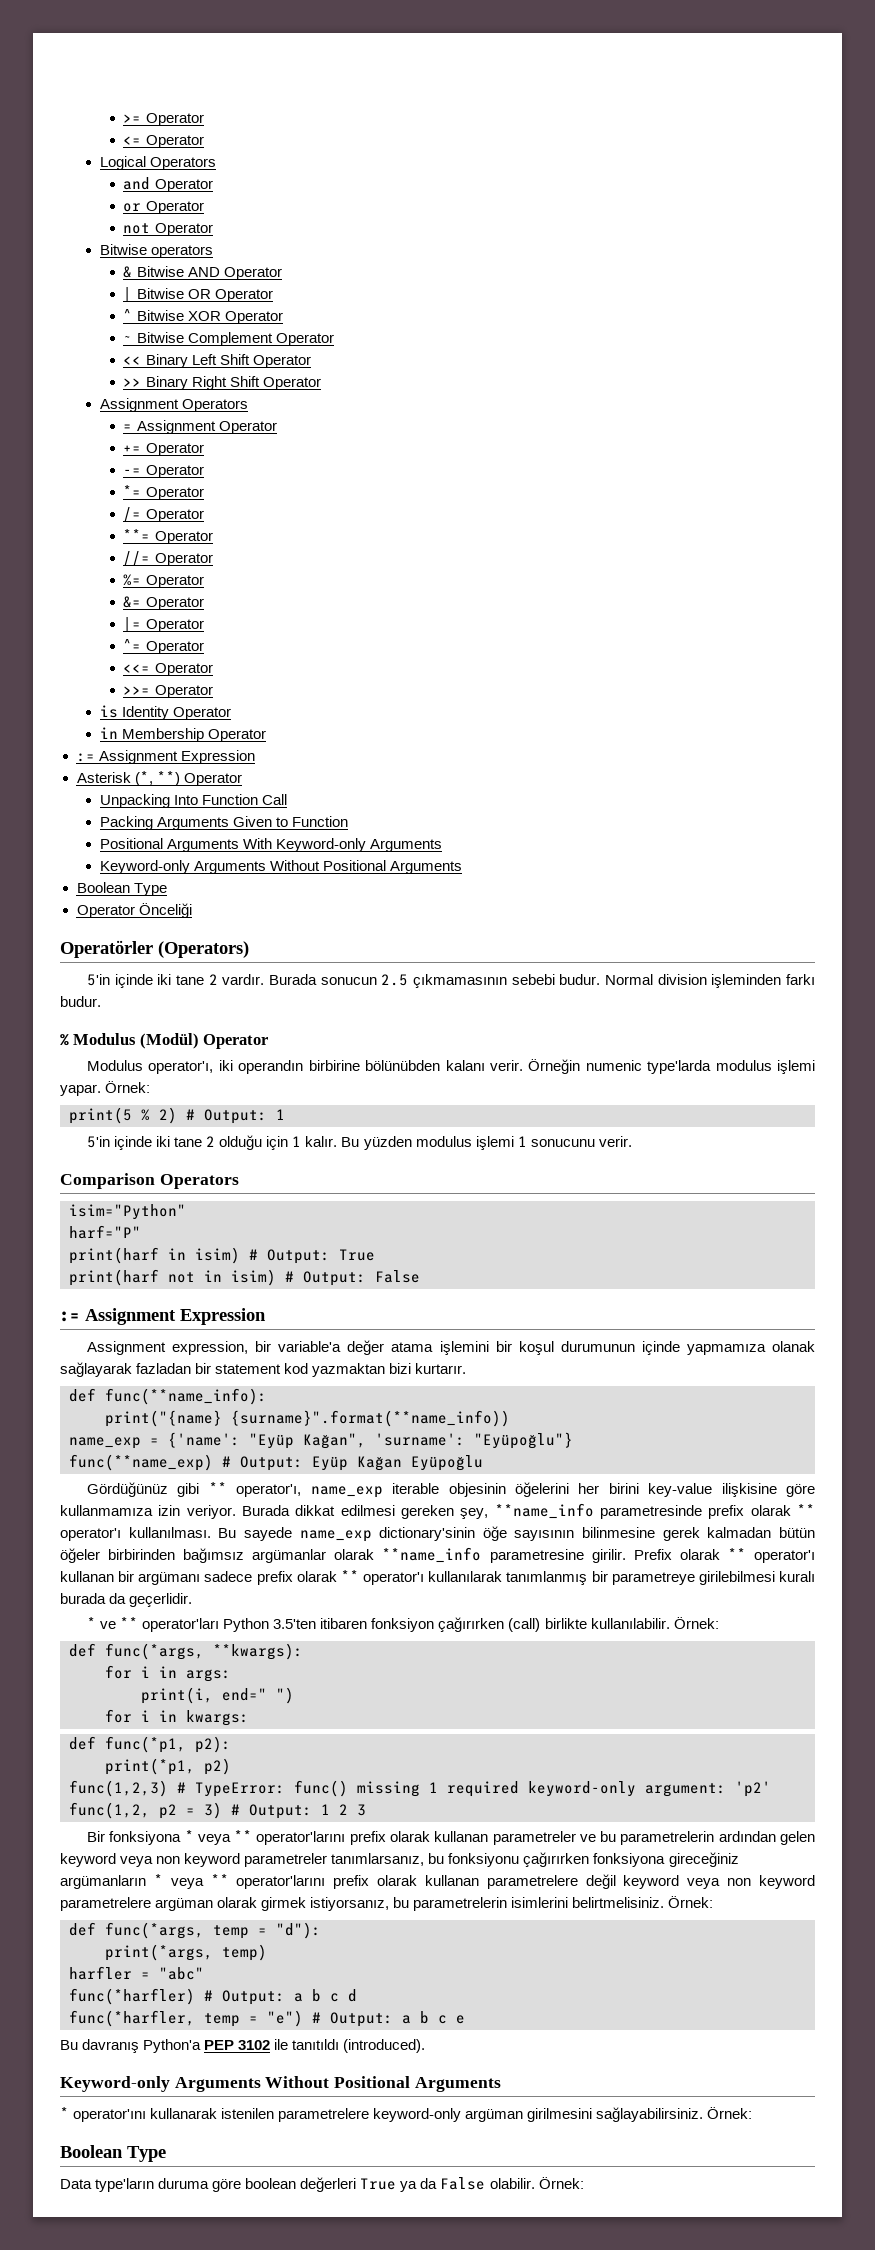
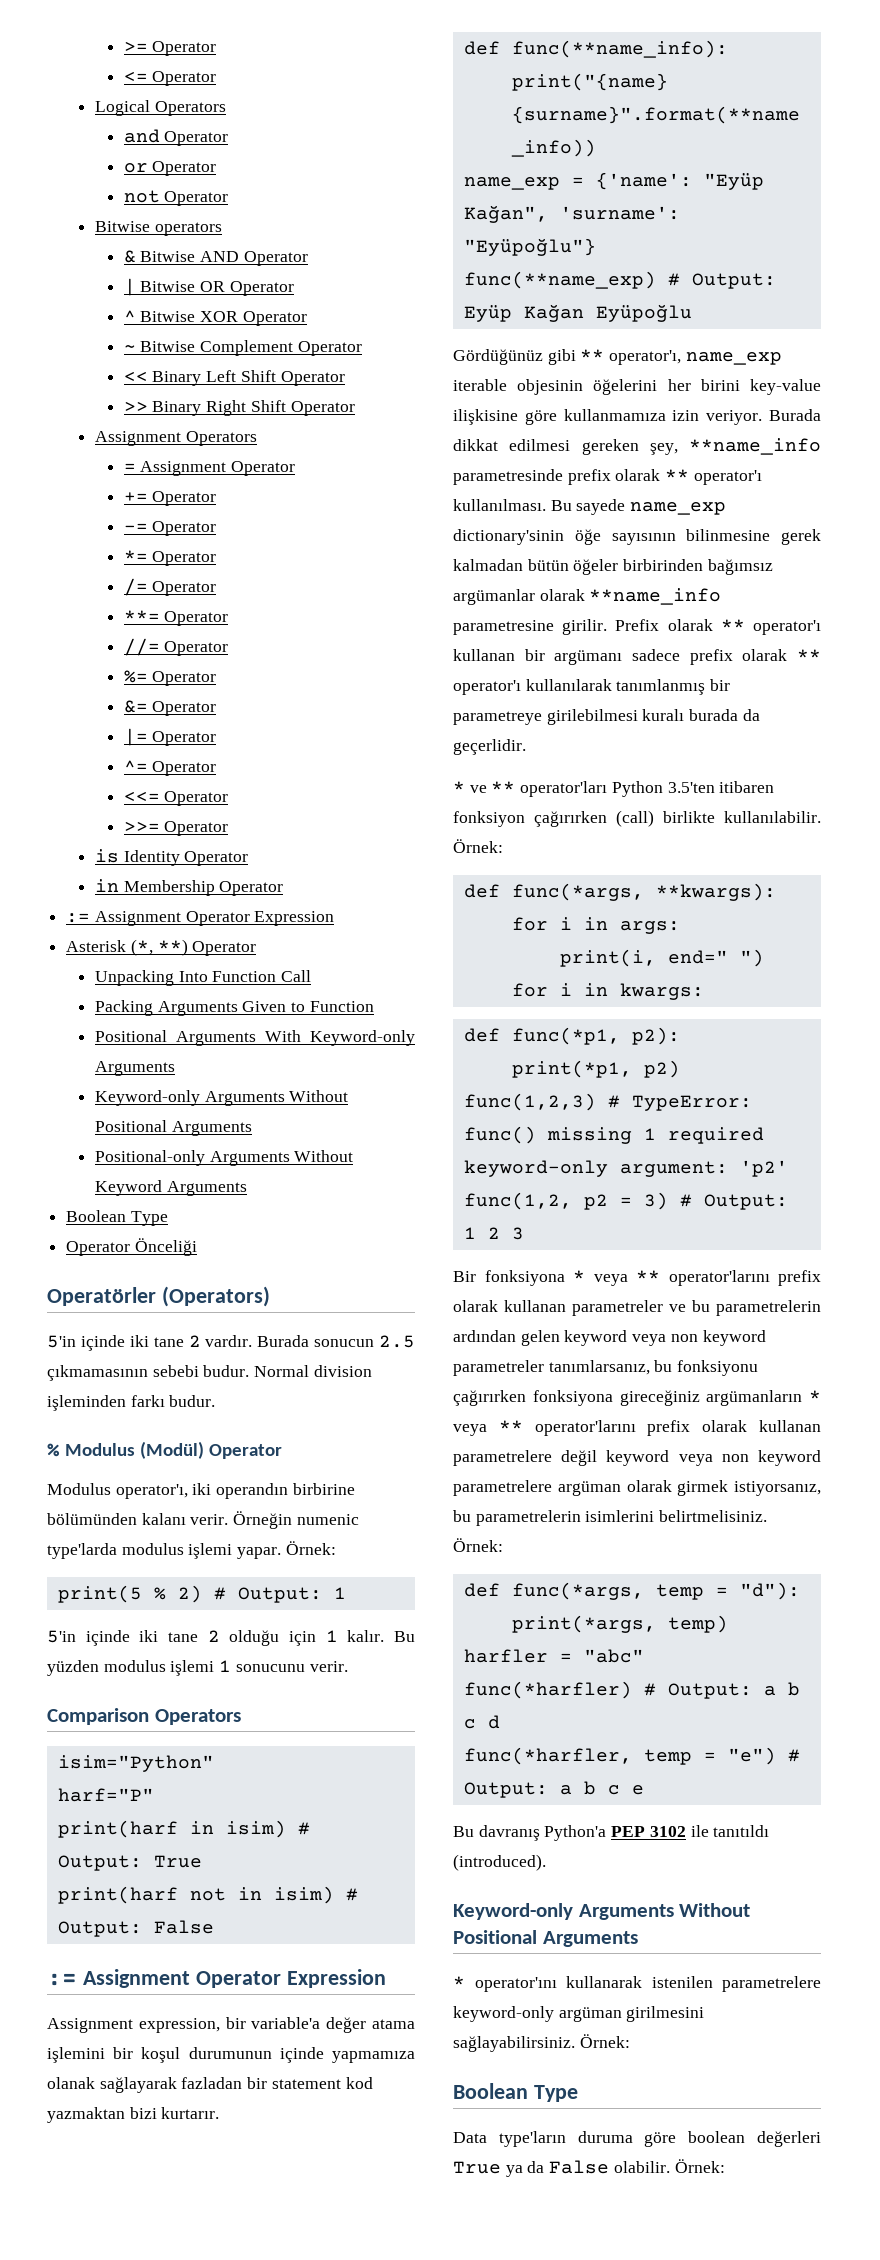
(178, 757) none -> [185,911,250,926] Operator
(463, 867) none -> [94,1150,354,1166] [94,1180,247,1196] // Positional-only Arguments Without Keyword Arguments
[365,1060,441,1071] bölünübden -> [47,1513,137,1525] bölümünden
(176, 1316) none -> [195,1971,281,1988] Operator

